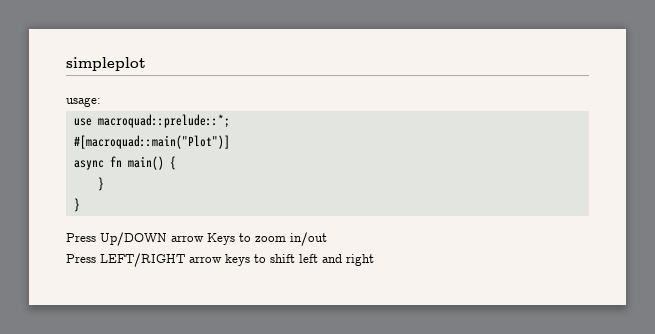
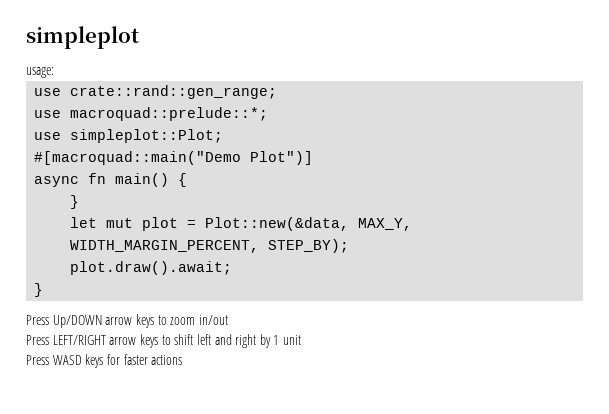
(101, 102) none -> [34,85,278,99] // use crate::rand::gen_range;
[73,135,230,149] #[macroquad::main("Plot")] -> [34,129,224,143] [34,151,314,165] use simpleplot::Plot; // #[macroquad::main("Demo Plot")]
(104, 184) none -> [70,217,413,231] [70,239,350,253] [70,261,233,275] // let mut plot = Plot::new(&data, MAX_Y, WIDTH_MARGIN_PERCENT, STEP_BY); // plot.draw().await;
[207,233,235,245] Keys -> [135,314,154,328] keys
(374, 260) none -> [259,334,302,348] [26,354,183,368] by 1 unit // Press WASD keys for faster actions

